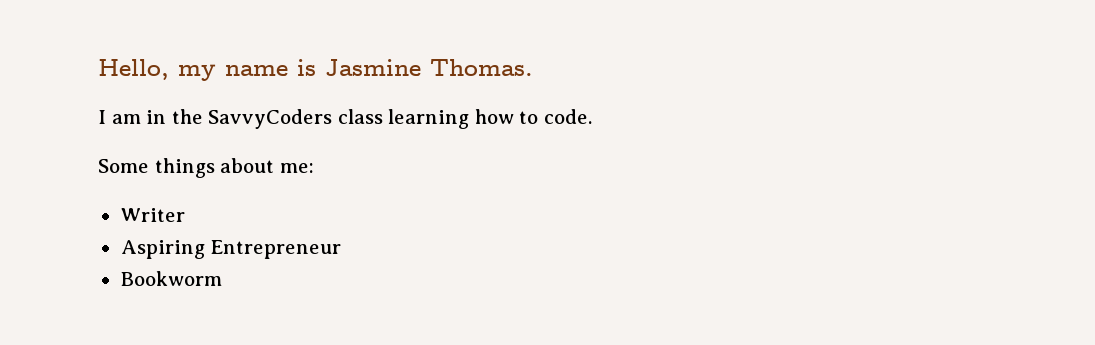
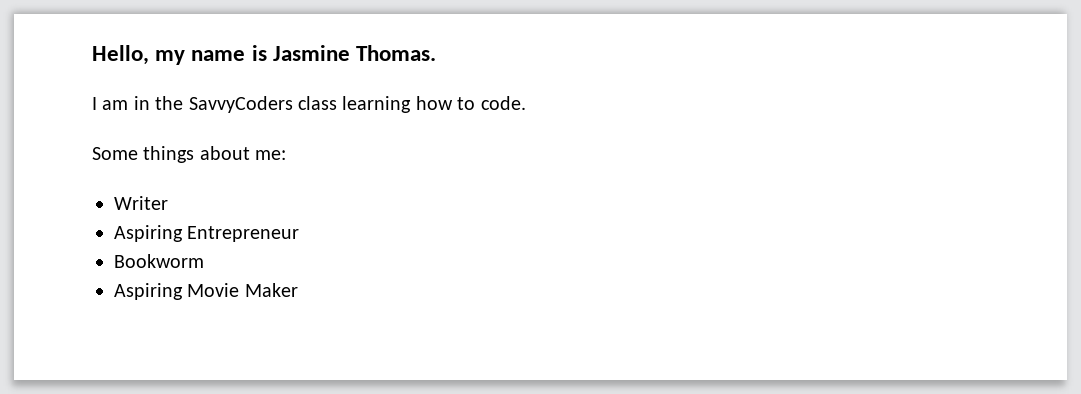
(222, 278) none -> [114,283,298,300] // Aspiring Movie Maker

